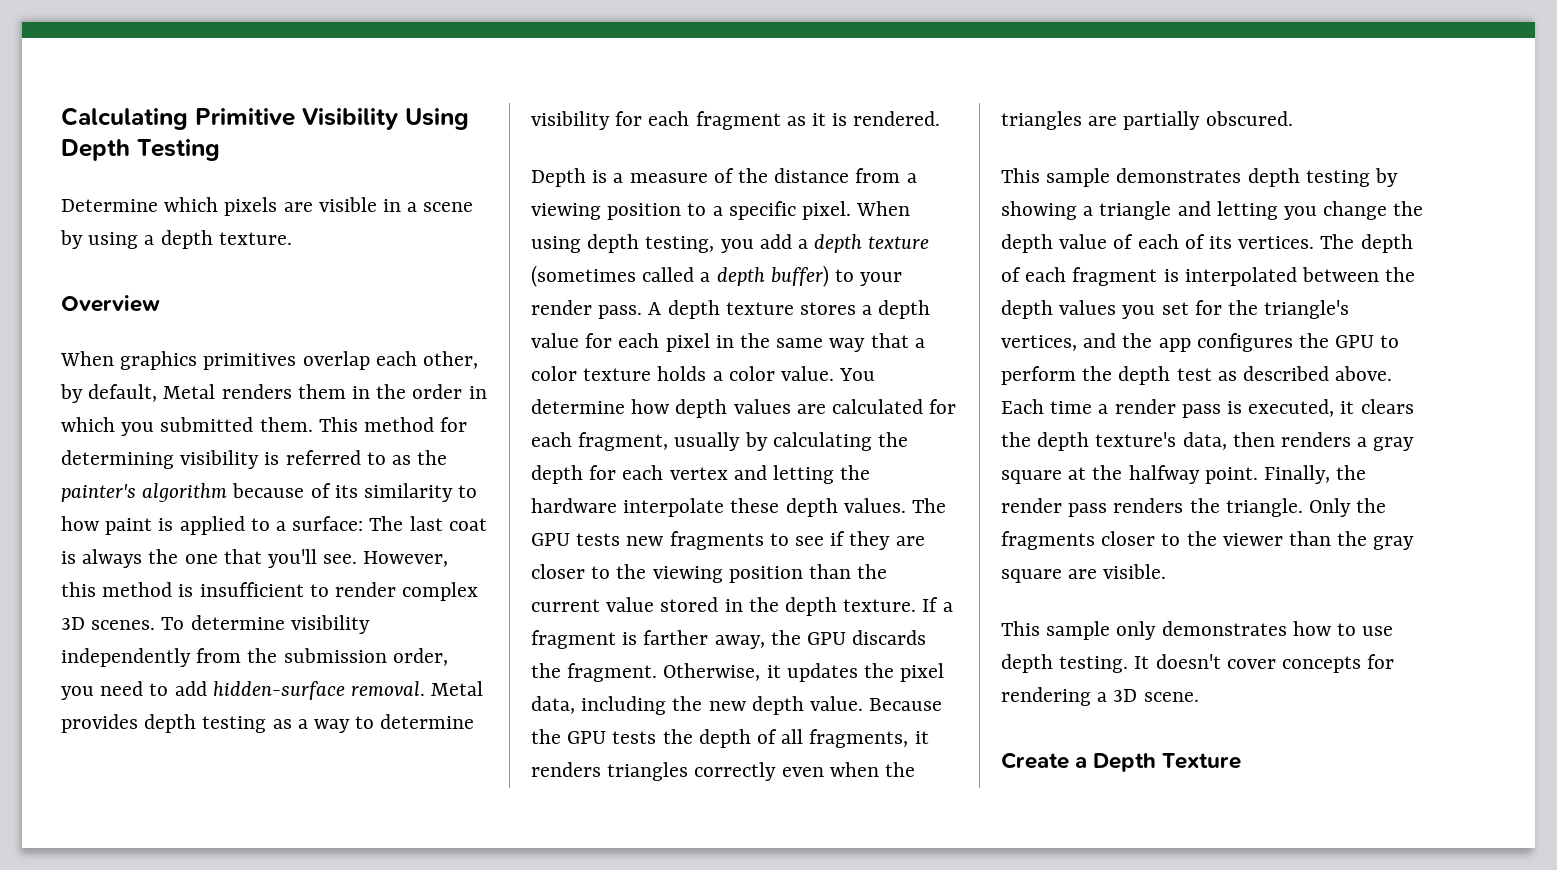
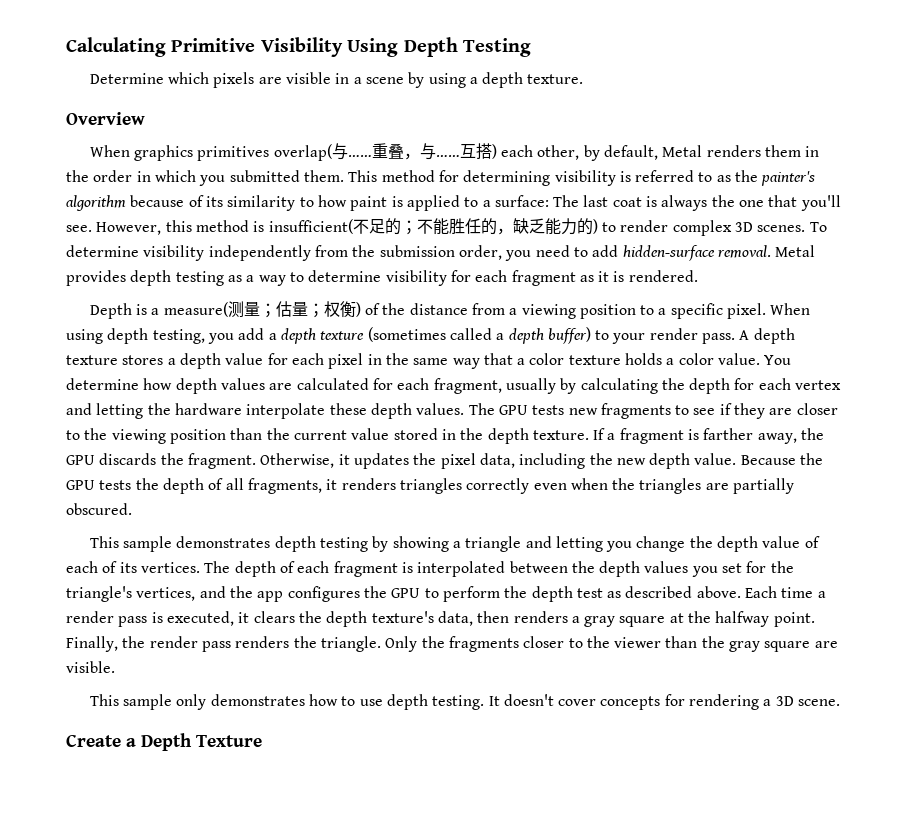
[302,351,370,370] overlap -> [273,143,497,161] overlap(与……重叠，与……互搭)
[199,582,304,597] insufficient -> [268,218,598,235] insufficient(不足的；不能胜任的，缺乏能力的)
[629,173,708,183] measure -> [163,301,361,318] measure(测量；估量；权衡)

